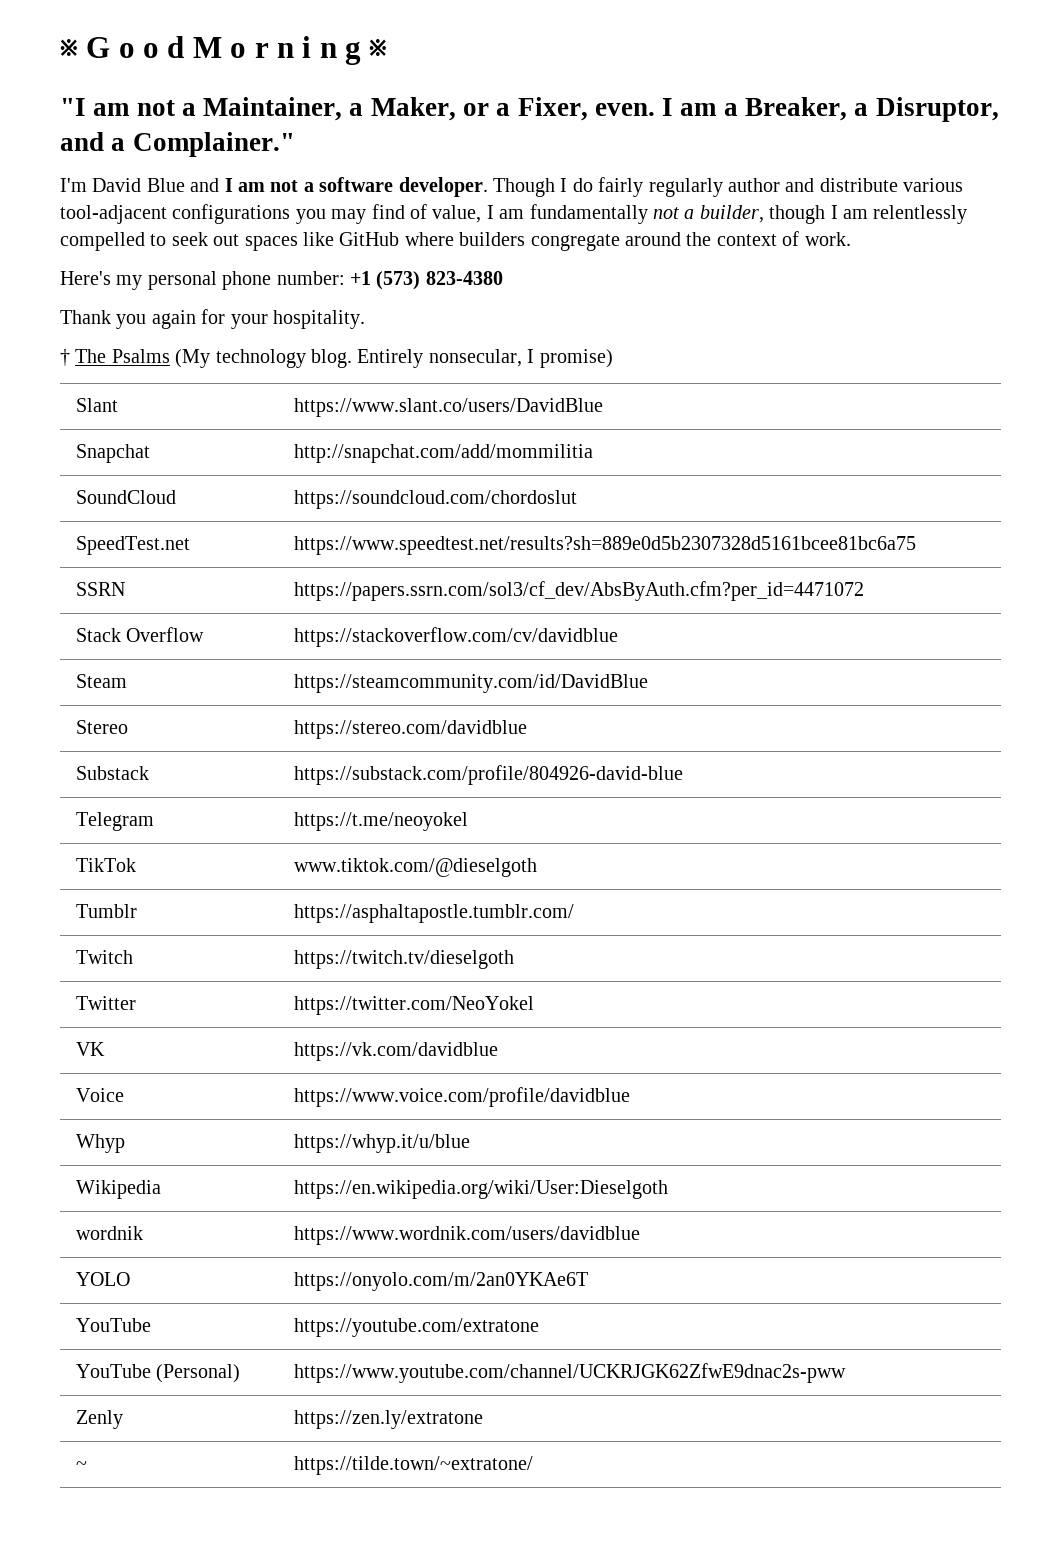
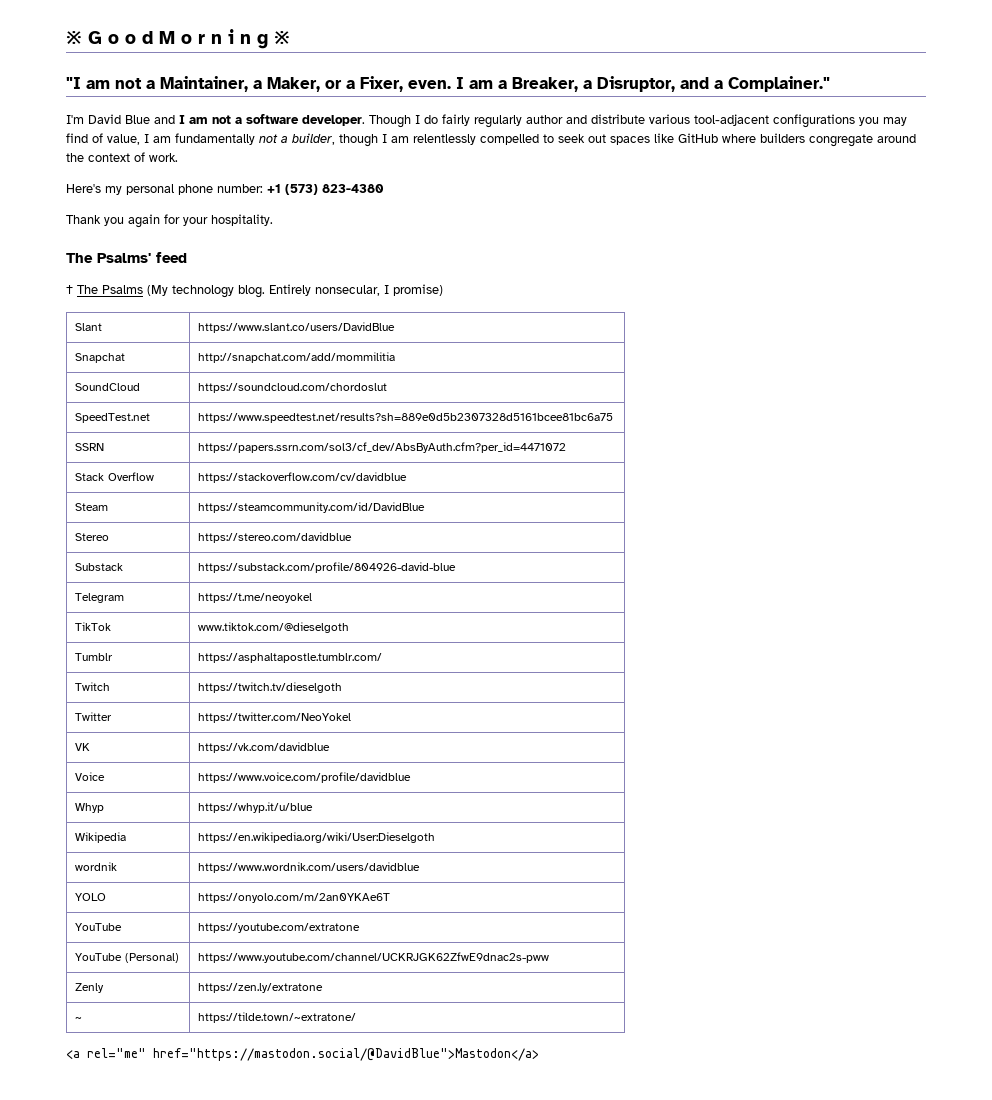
(365, 319) none -> [66,252,187,263] // The Psalms' feed
(533, 1465) none -> [66,1048,539,1061] // <a rel="me" href="https://mastodon.social/@DavidBlue">Mastodon</a>

